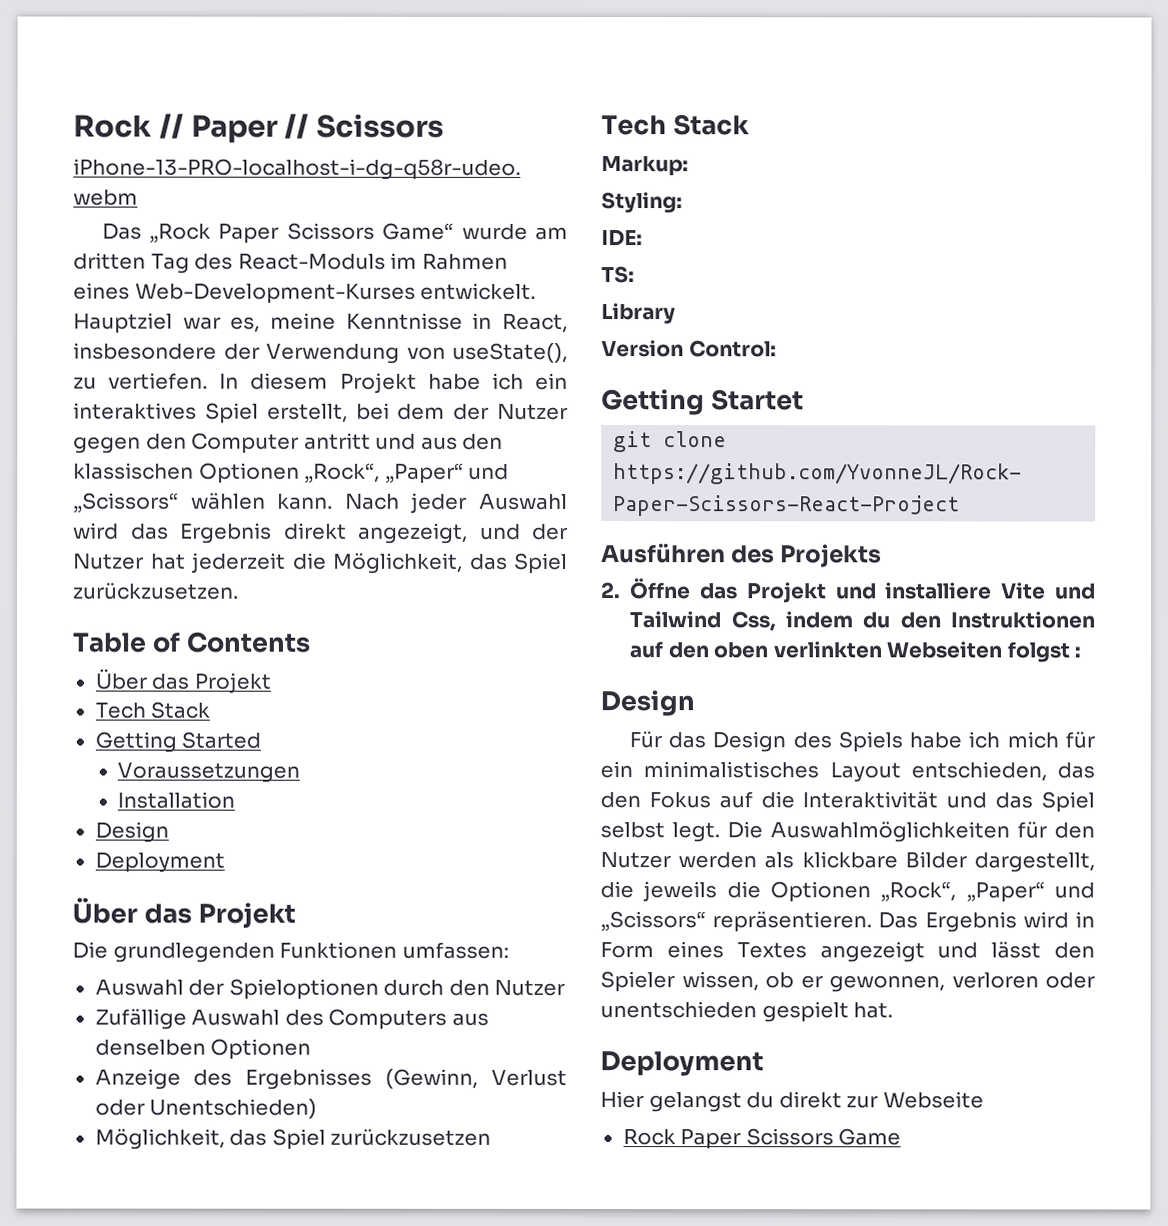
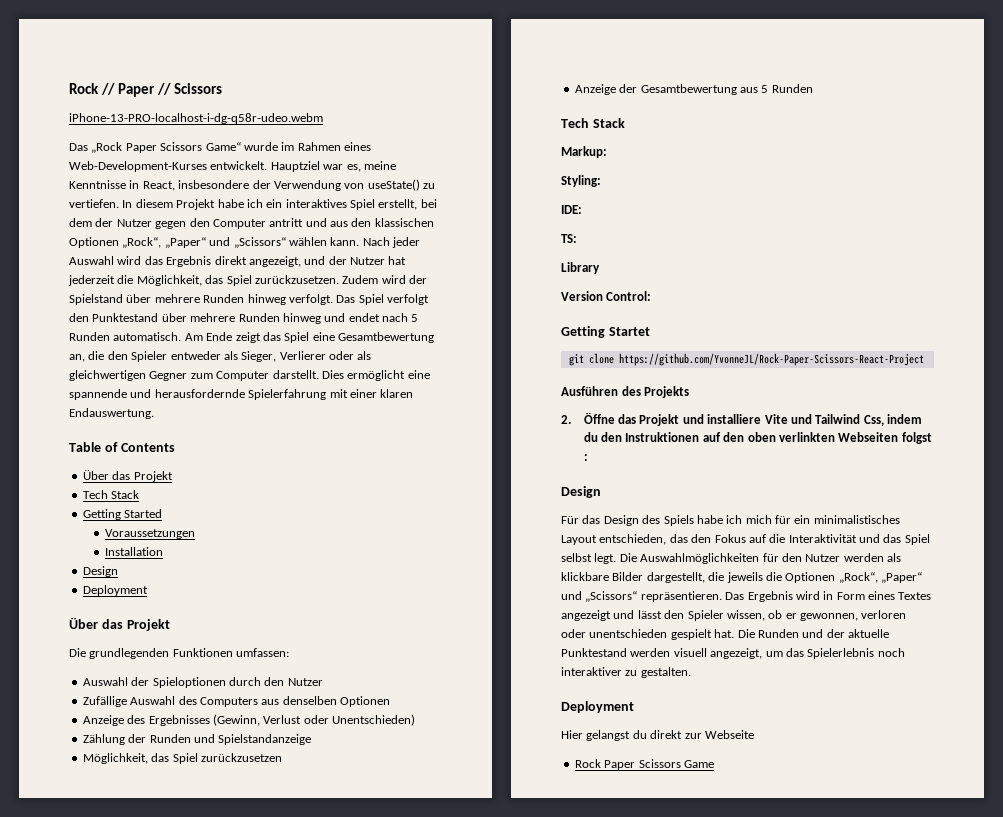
[535,226,569,240] [73,252,386,274] am dritten Tag des React-Moduls -> (278, 146) none
[452,342,568,363] useState(), -> [367,179,420,191] useState()
(239, 591) none -> [342,275,427,284] [69,294,429,305] [69,313,419,324] [69,332,434,343] [69,351,372,362] [69,370,430,381] [69,389,414,400] [69,408,154,419] Zudem wird der Spielstand über mehrere Runden hinweg verfolgt. Das Spiel verfolgt den Punktestand über mehrere Runden hinweg und endet nach 5 Runden automatisch. Am Ende zeigt das Spiel eine Gesamtbewertung an, die den Spieler entweder als Sieger, Verlierer oder als gleichwertigen Gegner zum Computer darstellt. Dies ermöglicht eine spannende und herausfordernde Spielerfahrung mit einer klaren Endauswertung.
(318, 1108) none -> [82,734,312,745] // Zählung der Runden und Spielstandanzeige
(492, 1137) none -> [574,84,813,95] // Anzeige der Gesamtbewertung aus 5 Runden
(894, 1010) none -> [737,629,889,638] [561,648,905,659] [561,667,691,678] Die Runden und der aktuelle Punktestand werden visuell angezeigt, um das Spielerlebnis noch interaktiver zu gestalten.

